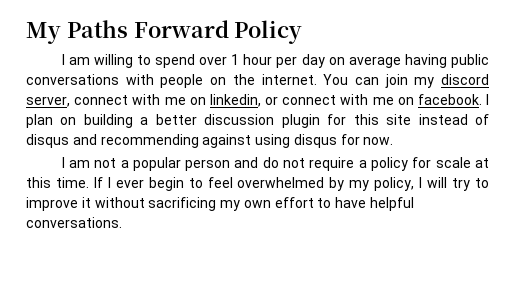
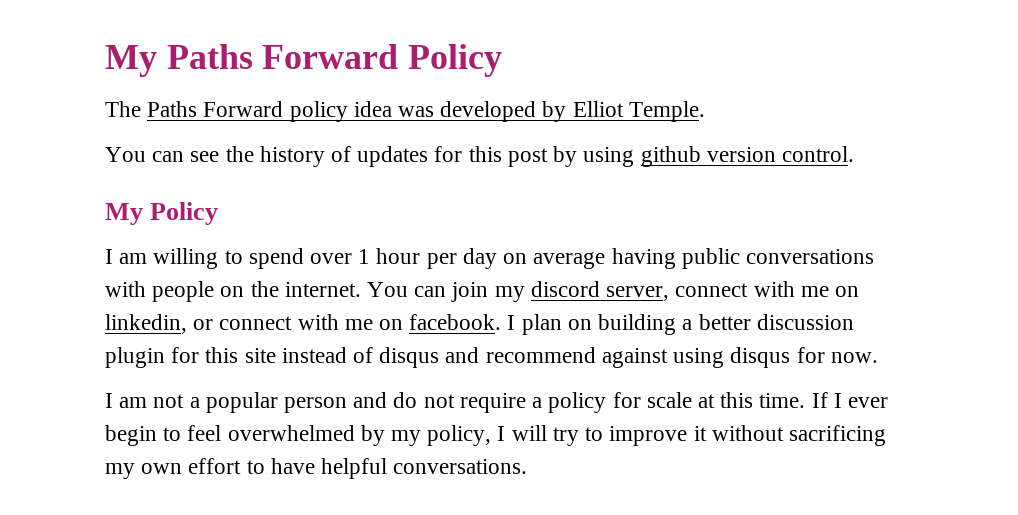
(303, 32) none -> [105,101,705,122] [105,146,854,167] [105,202,219,225] // The Paths Forward policy idea was developed by Elliot Temple. // You can see the history of updates for this post by using github version control. // My Policy
[100,134,199,148] recommending -> [485,347,596,363] recommend

